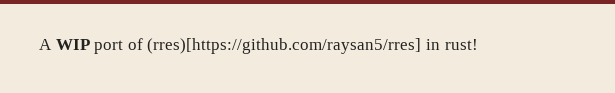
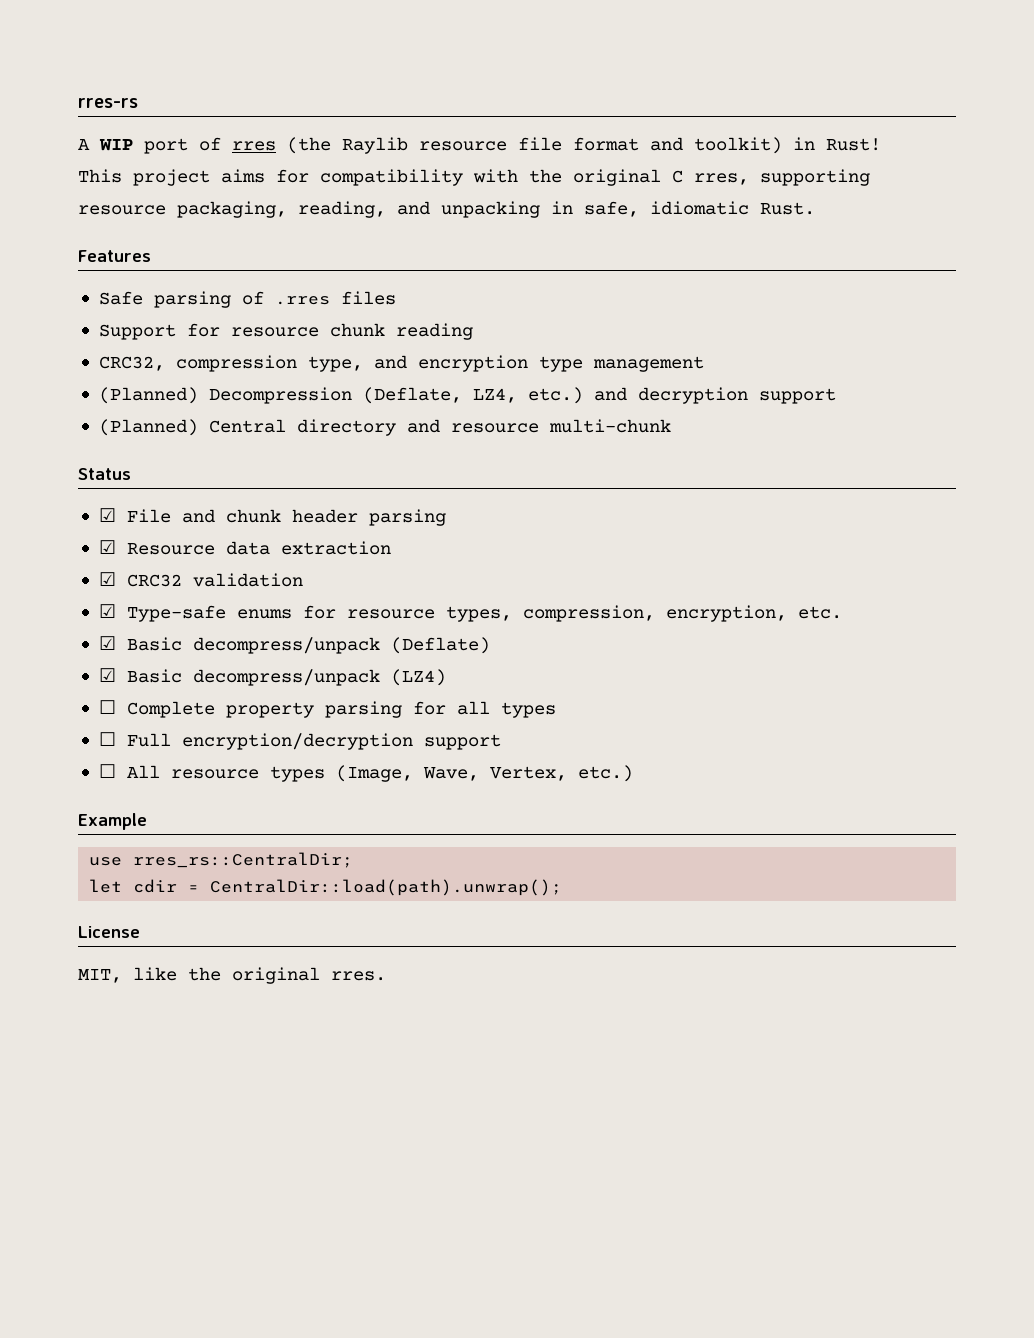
(39, 44) none -> [78,98,138,108] rres-rs //
[147,38,478,54] (rres)[https://github.com/raysan5/rres] in rust! -> [232,137,881,154] [78,169,870,186] [78,201,815,218] [78,250,151,262] [98,291,396,308] [98,323,473,340] [98,355,704,372] [98,387,836,404] [98,419,671,436] [78,468,131,480] [98,508,446,526] [98,540,391,555] [98,572,303,587] [98,604,842,622] [98,636,490,654] [98,668,446,686] [98,700,556,718] [98,732,501,750] [98,764,633,782] [78,813,147,830] [89,852,354,868] [89,879,563,896] [78,926,140,938] [78,967,386,984] rres (the Raylib resource file format and toolkit) in Rust! // This project aims for compatibility with the original C rres, supporting resource packaging, reading, and unpacking in safe, idiomatic Rust. // Features // Safe parsing of .rres files // Support for resource chunk reading // CRC32, compression type, and encryption type management // (Planned) Decompression (Deflate, LZ4, etc.) and decryption support // (Planned) Central directory and resource multi-chunk // Status // ☑ File and chunk header parsing // ☑ Resource data extraction // ☑ CRC32 validation // ☑ Type-safe enums for resource types, compression, encryption, etc. // ☑ Basic decompress/unpack (Deflate) // ☑ Basic decompress/unpack (LZ4) // ☐ Complete property parsing for all types // ☐ Full encryption/decryption support // ☐ All resource types (Image, Wave, Vertex, etc.) // Example // use rres_rs::CentralDir; // let cdir = CentralDir::load(path).unwrap(); // License // MIT, like the original rres.

